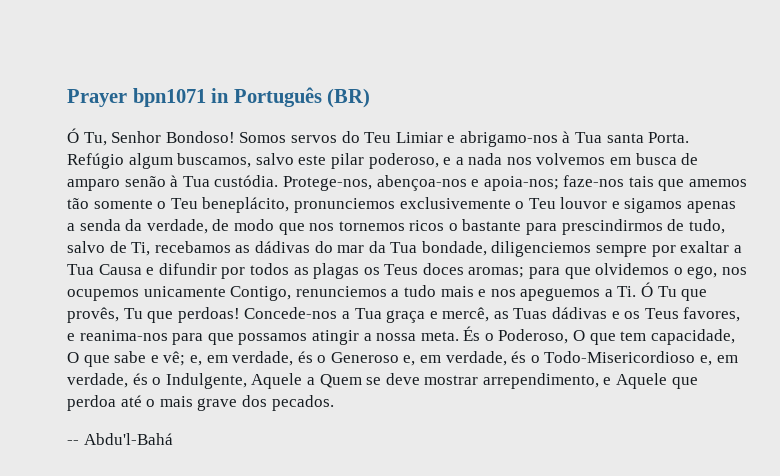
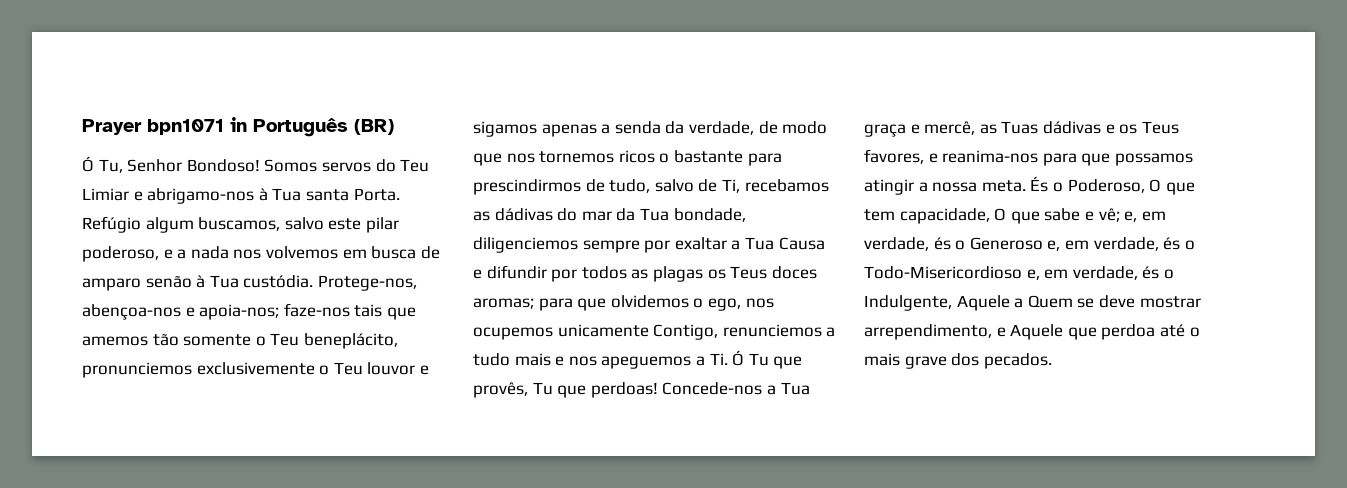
[67,433,173,445] // -- Abdu'l-Bahá -> (1052, 361) none

